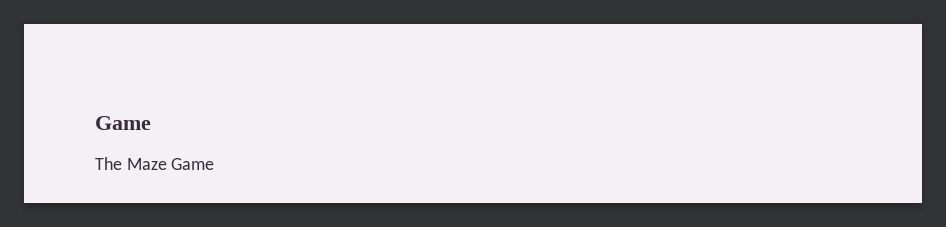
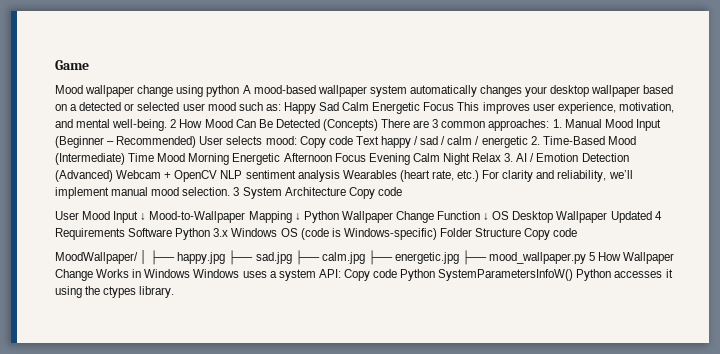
[95,157,215,170] The Maze Game -> [55,85,674,97] [55,102,674,114] [55,119,661,131] [55,136,636,148] [55,153,629,165] [55,170,633,182] [55,187,402,199] [55,211,662,223] [55,228,578,240] [55,250,675,265] [55,269,673,281] [55,286,175,298] Mood wallpaper change using python A mood-based wallpaper system automatically changes your desktop wallpaper based on a detected or selected user mood such as: Happy Sad Calm Energetic Focus This improves user experience, motivation, and mental well-being. 2 How Mood Can Be Detected (Concepts) There are 3 common approaches: 1. Manual Mood Input (Beginner – Recommended) User selects mood: Copy code Text happy / sad / calm / energetic 2. Time-Based Mood (Intermediate) Time Mood Morning Energetic Afternoon Focus Evening Calm Night Relax 3. AI / Emotion Detection (Advanced) Webcam + OpenCV NLP sentiment analysis Wearables (heart rate, etc.) For clarity and reliability, we’ll implement manual mood selection. 3 System Architecture Copy code // User Mood Input ↓ Mood-to-Wallpaper Mapping ↓ Python Wallpaper Change Function ↓ OS Desktop Wallpaper Updated 4 Requirements Software Python 3.x Windows OS (code is Windows-specific) Folder Structure Copy code // MoodWallpaper/ │ ├── happy.jpg ├── sad.jpg ├── calm.jpg ├── energetic.jpg ├── mood_wallpaper.py 5 How Wallpaper Change Works in Windows Windows uses a system API: Copy code Python SystemParametersInfoW() Python accesses it using the ctypes library.

